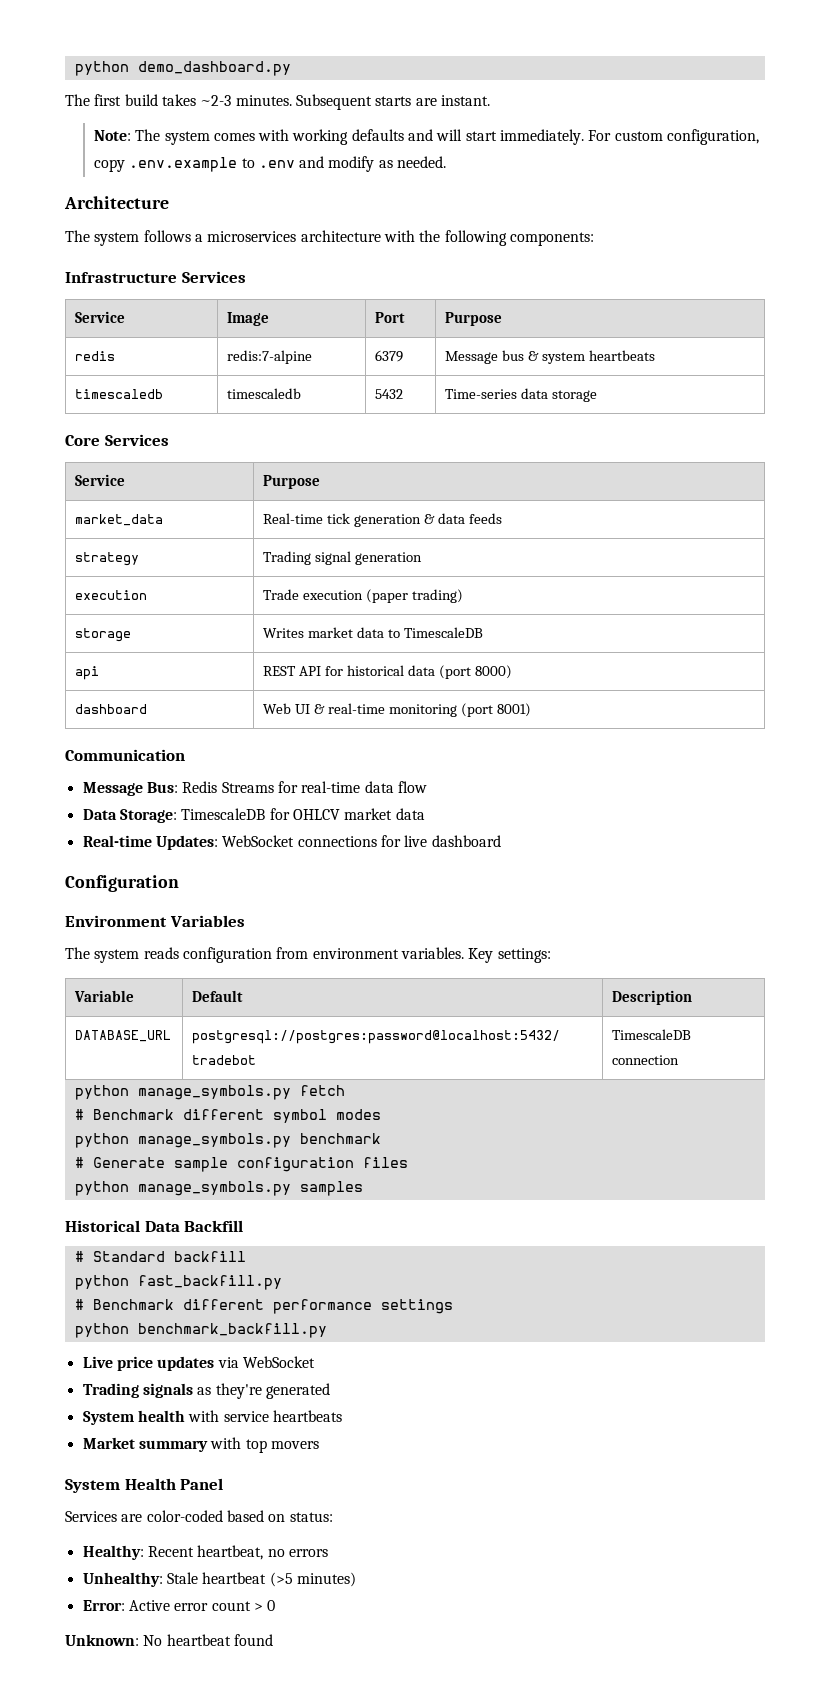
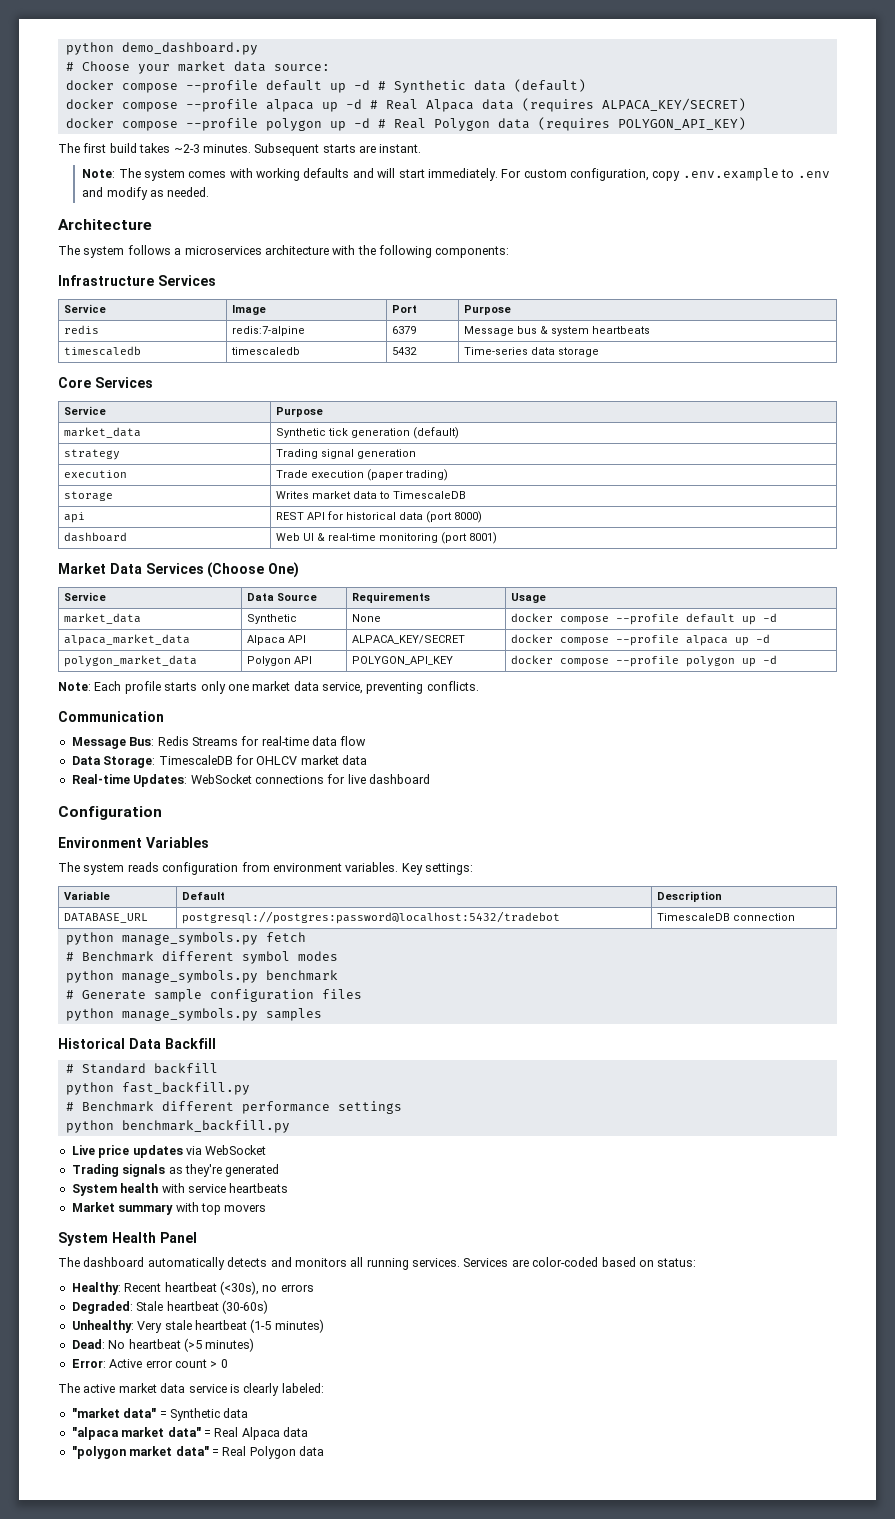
(291, 68) none -> [65,61,330,74] [65,79,586,93] [65,98,746,112] [65,117,746,131] // # Choose your market data source: // docker compose --profile default up -d # Synthetic data (default) // docker compose --profile alpaca up -d # Real Alpaca data (requires ALPACA_KEY/SECRET) // docker compose --profile polygon up -d # Real Polygon data (requires POLYGON_API_KEY)
[263,513,324,524] Real-time -> [276,428,327,438] Synthetic
[423,513,502,524] & data feeds -> [413,427,460,439] (default)
(531, 710) none -> [58,562,300,578] [64,592,107,601] [247,593,318,601] [352,592,431,603] [511,593,547,603] [64,613,142,624] [247,614,298,624] [352,614,382,622] [511,613,778,625] [64,634,191,646] [247,635,307,645] [352,635,466,644] [511,634,771,646] [64,655,198,667] [247,656,313,666] [352,656,454,665] [511,655,778,667] [58,681,479,694] // Market Data Services (Choose One) // Service | Data Source | Requirements | Usage // market_data | Synthetic | None | docker compose --profile default up -d // alpaca_market_data | Alpaca API | ALPACA_KEY/SECRET | docker compose --profile alpaca up -d // polygon_market_data | Polygon API | POLYGON_API_KEY | docker compose --profile polygon up -d // Note: Each profile starts only one market data service, preventing conflicts.
(224, 1484) none -> [58,1257,460,1270] The dashboard automatically detects and monitors all running services.
[197,1545,264,1560] heartbeat, -> [164,1281,259,1295] heartbeat (<30s),
[82,1572,198,1587] Unhealthy: Stale -> [71,1300,268,1314] [71,1319,324,1333] [71,1339,126,1349] Degraded: Stale heartbeat (30-60s) // Unhealthy: Very stale heartbeat (1-5 minutes) // Dead: No
[65,1634,273,1646] Unknown: No heartbeat found -> [58,1383,324,1396] [71,1408,249,1421] [71,1427,308,1440] [71,1446,324,1459] The active market data service is clearly labeled: // "market data" = Synthetic data // "alpaca market data" = Real Alpaca data // "polygon market data" = Real Polygon data

